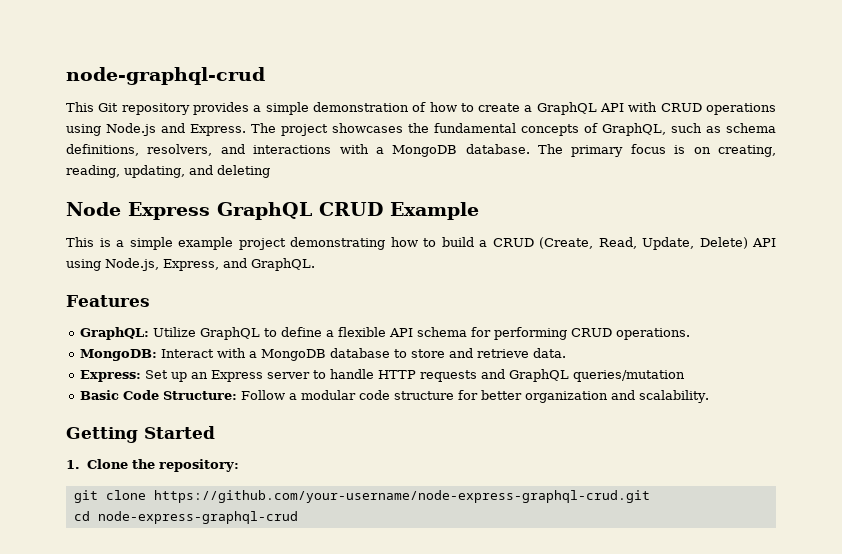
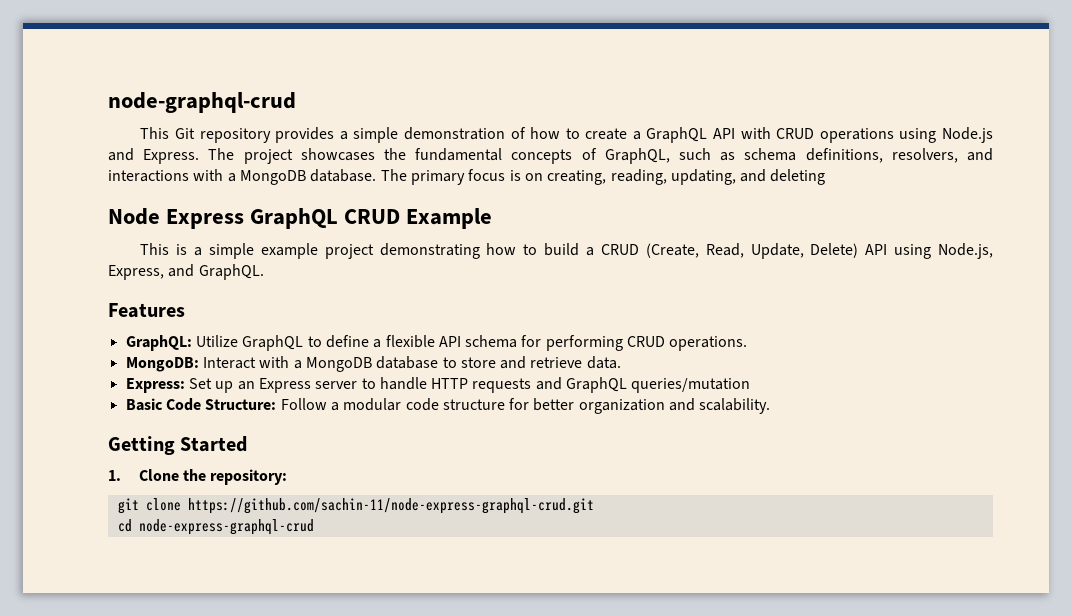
[153,490,650,503] https://github.com/your-username/node-express-graphql-crud.git -> [187,498,594,514] https://github.com/sachin-11/node-express-graphql-crud.git

